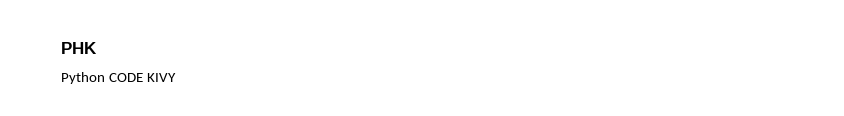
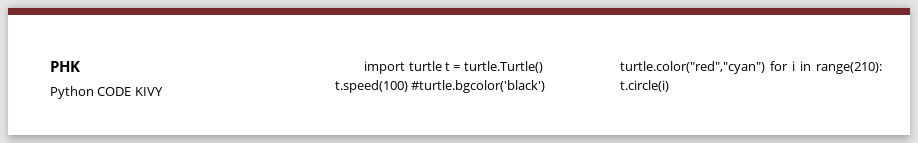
(176, 77) none -> [364,61,543,74] [335,80,546,93] [620,61,882,74] [620,80,669,92] // import turtle t = turtle.Turtle() t.speed(100) #turtle.bgcolor('black') turtle.color("red","cyan") for i in range(210): t.circle(i)

